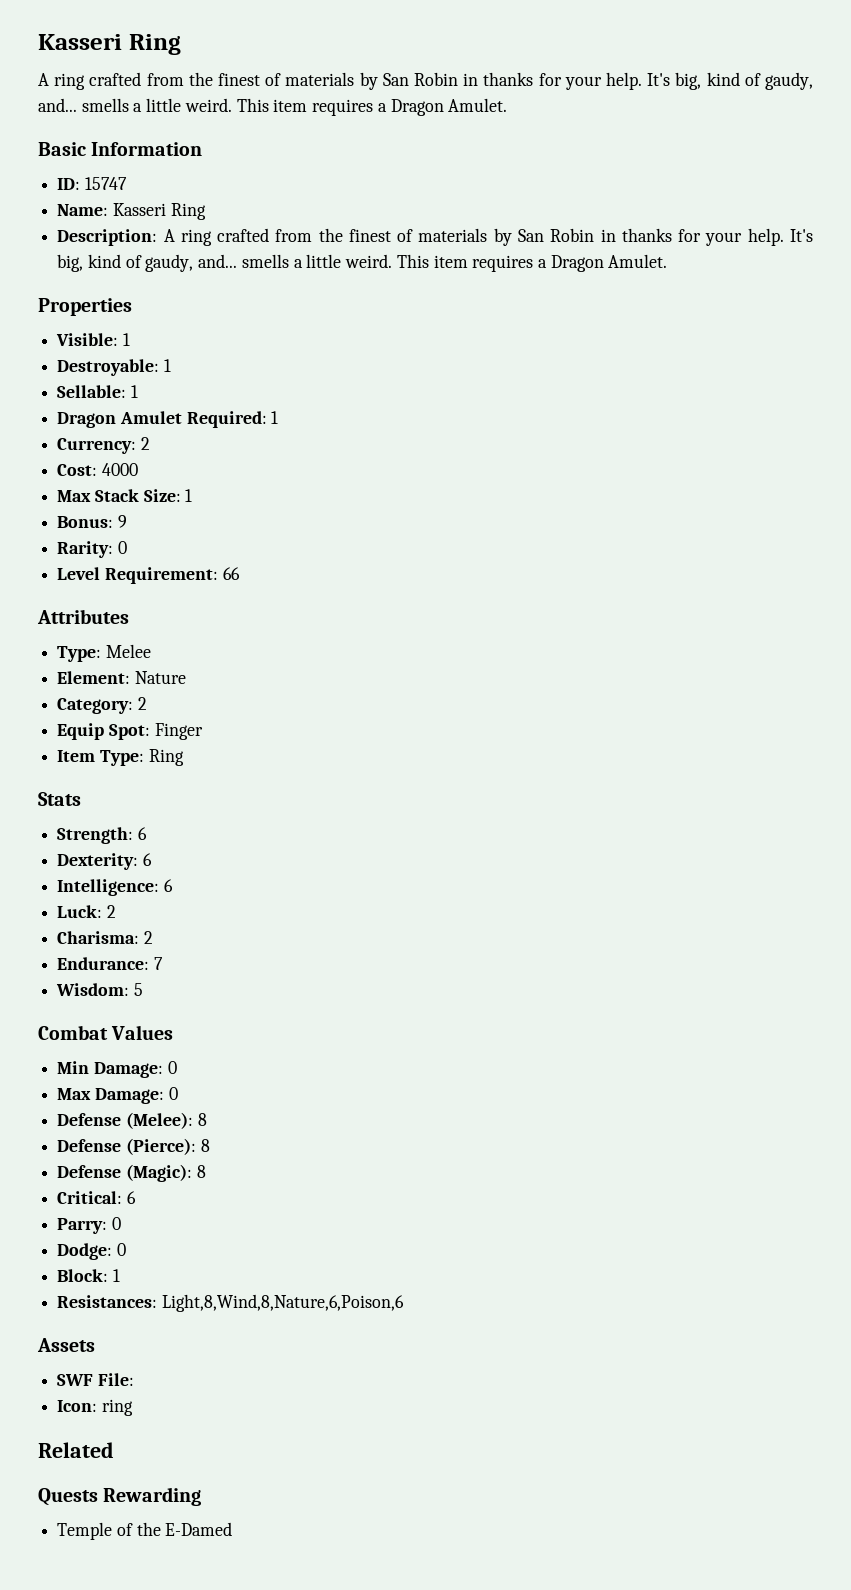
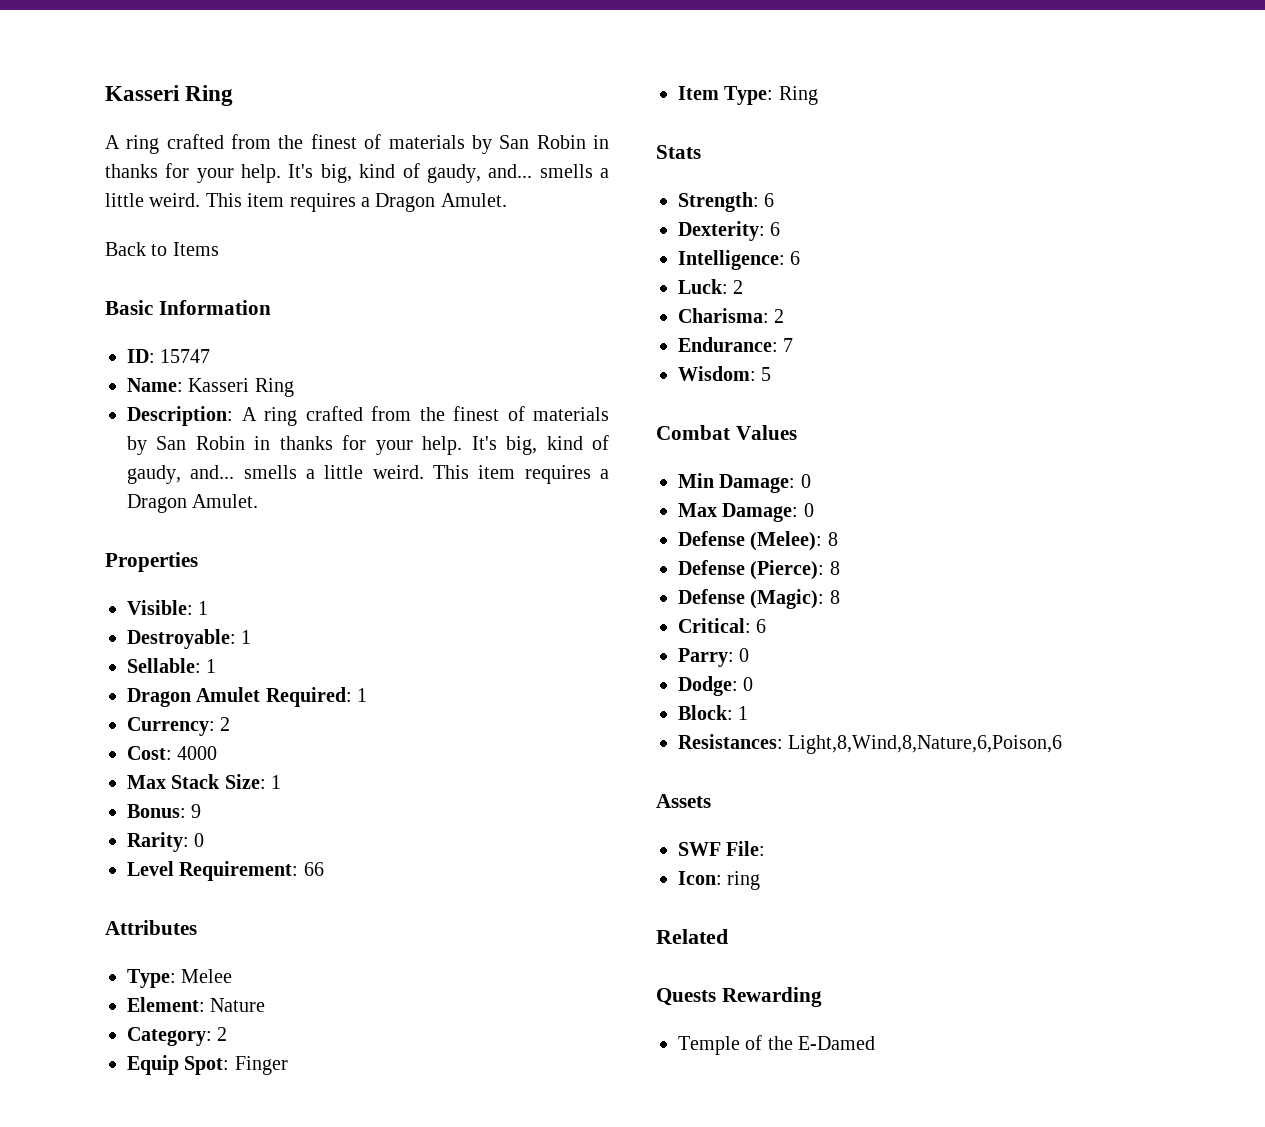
(508, 105) none -> [105,242,219,256] // Back to Items

